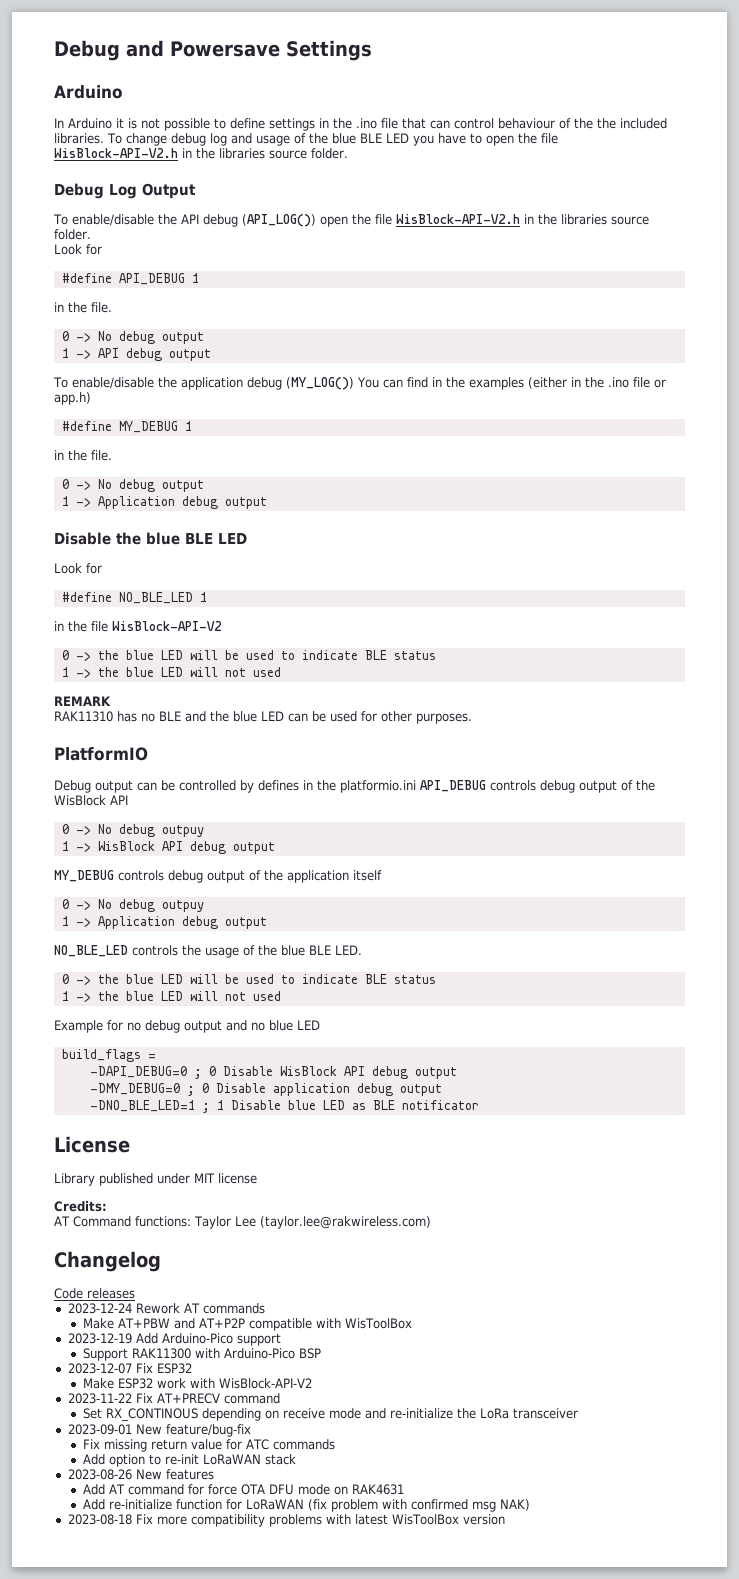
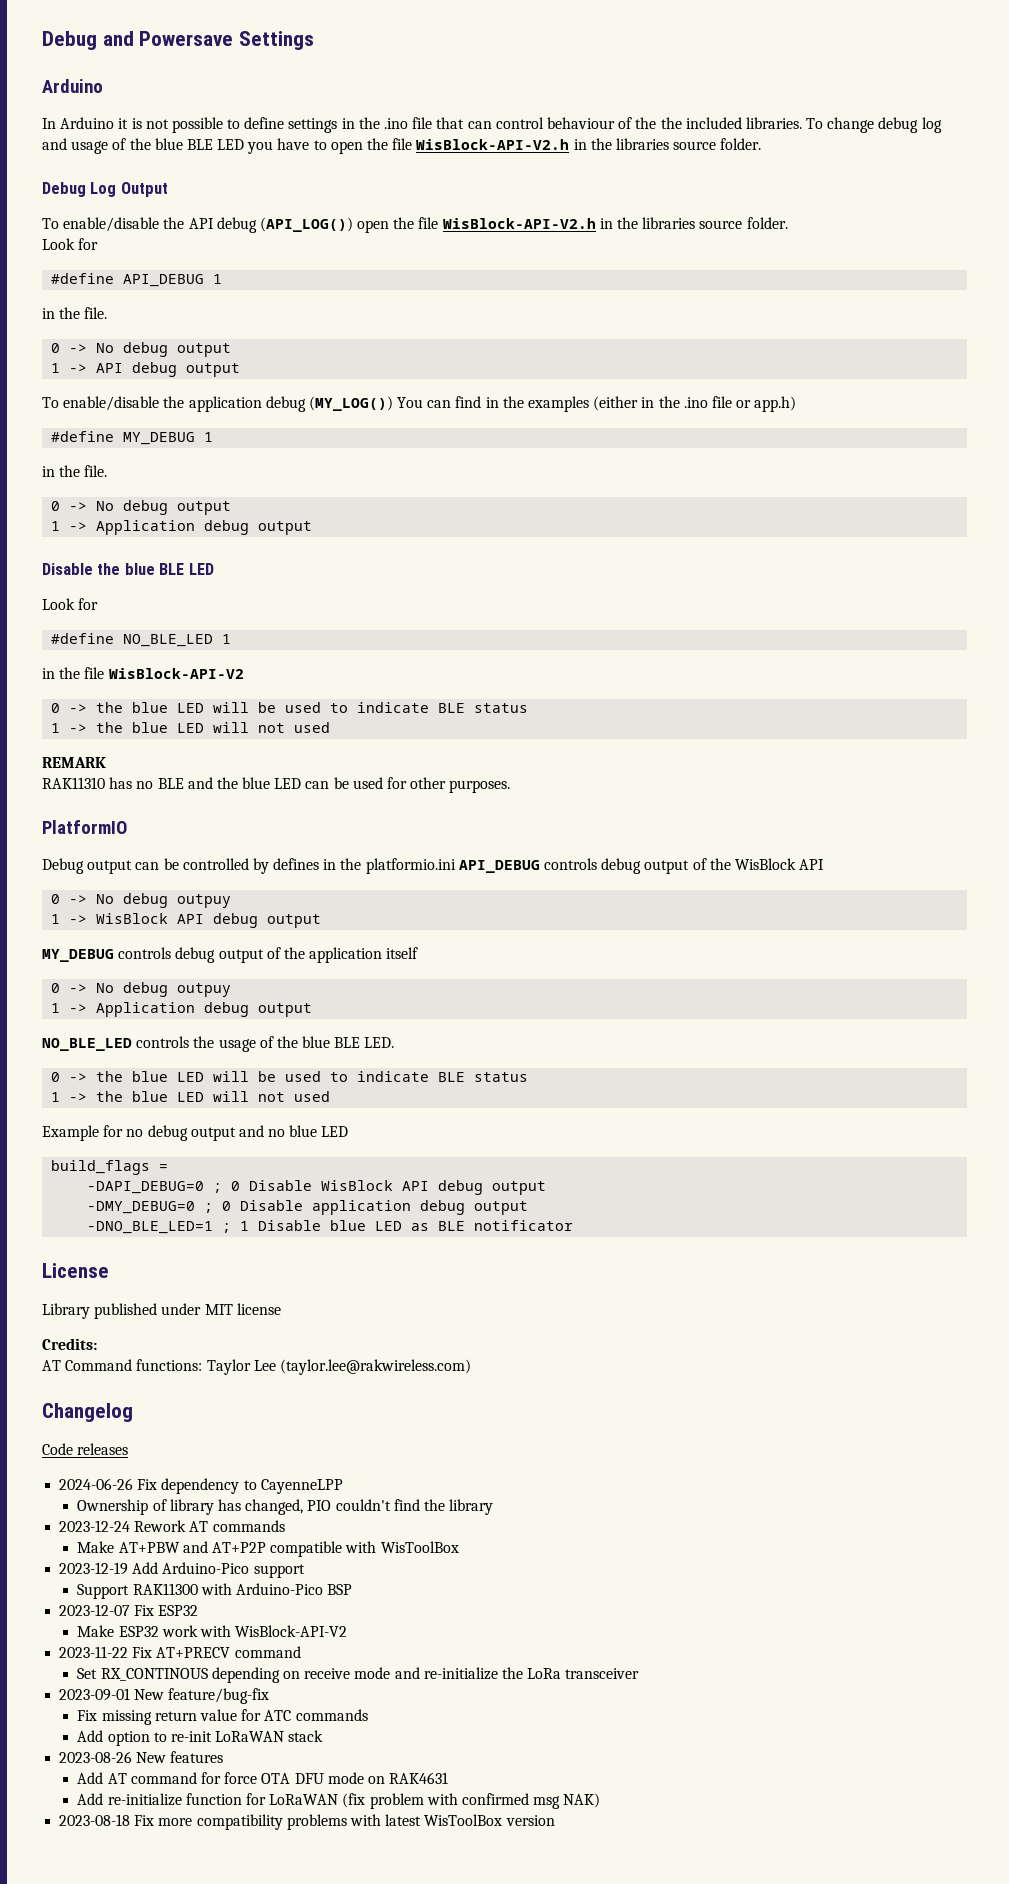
(135, 1293) none -> [59,1478,343,1494] [77,1499,494,1515] // 2024-06-26 Fix dependency to CayenneLPP // Ownership of library has changed, PIO couldn't find the library

